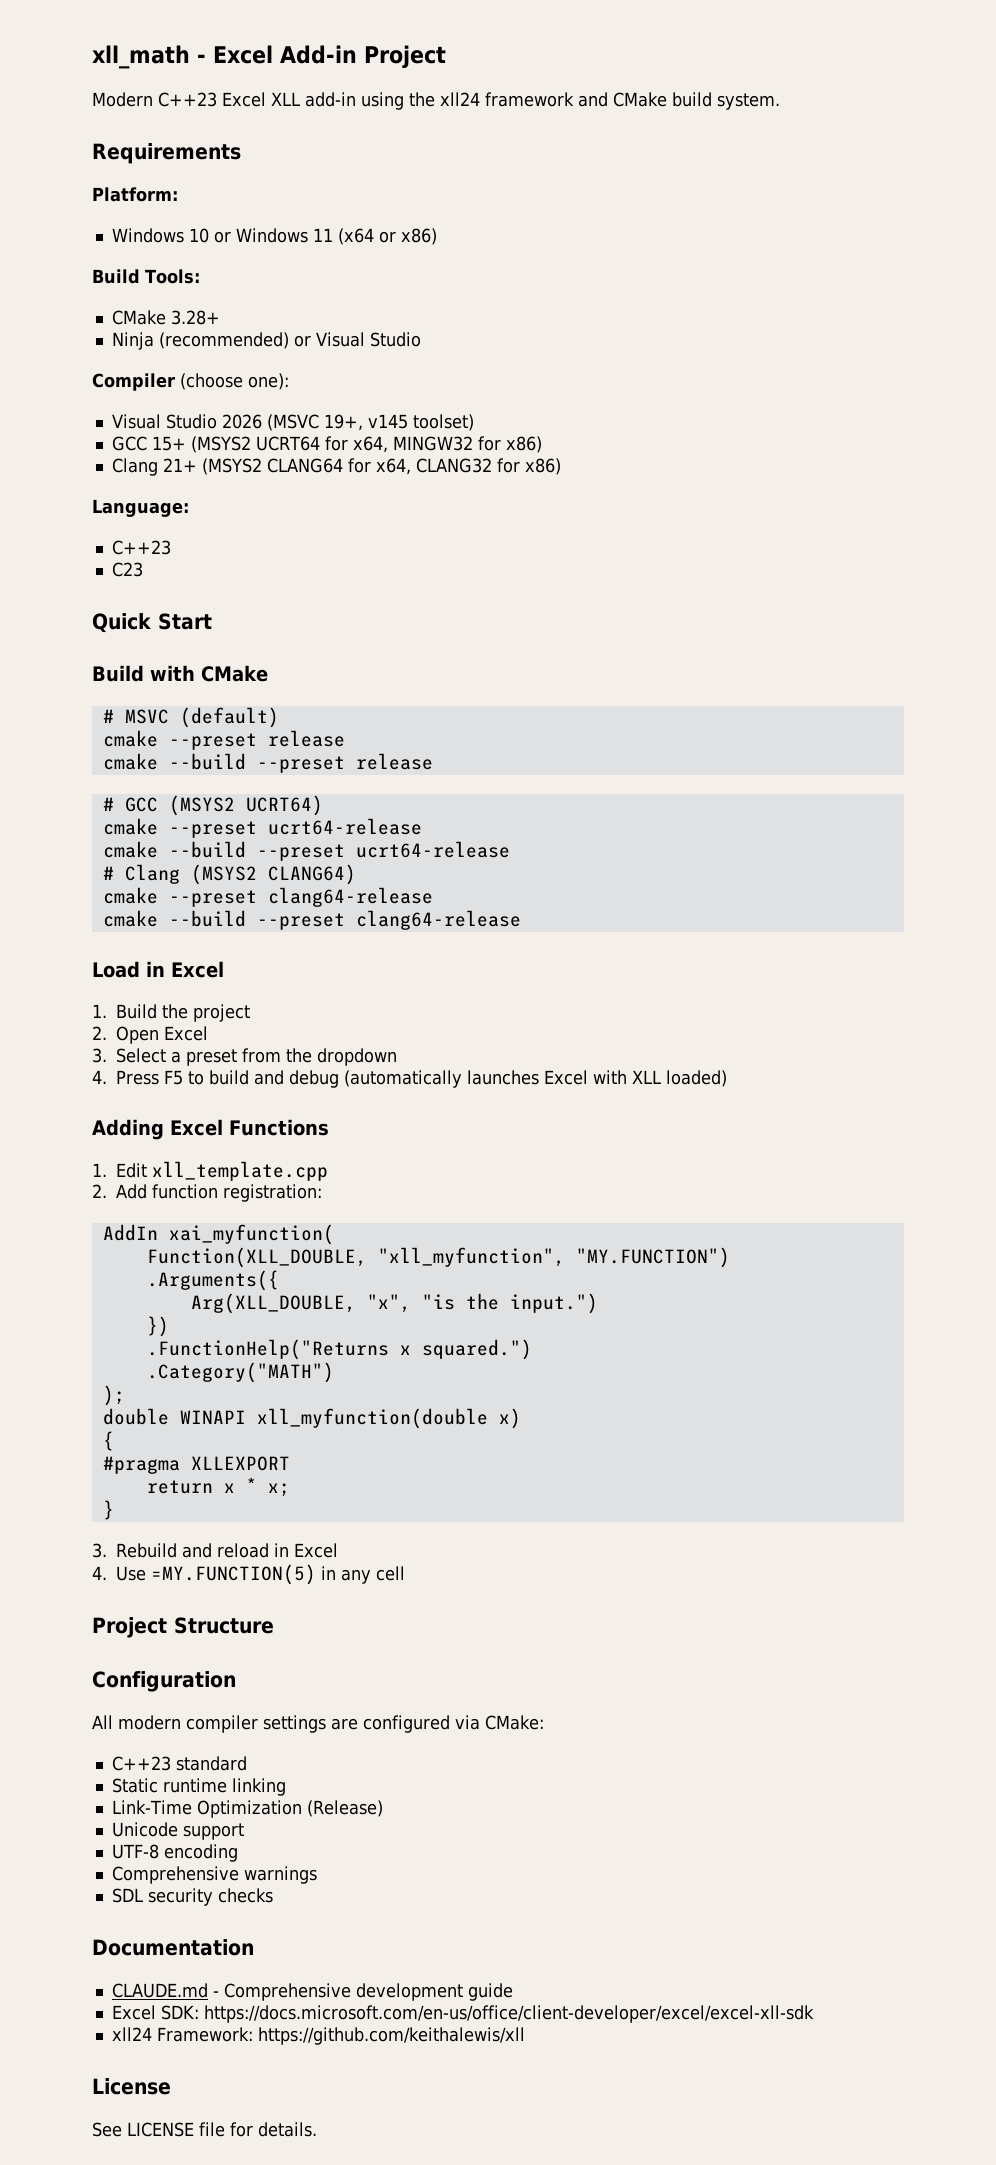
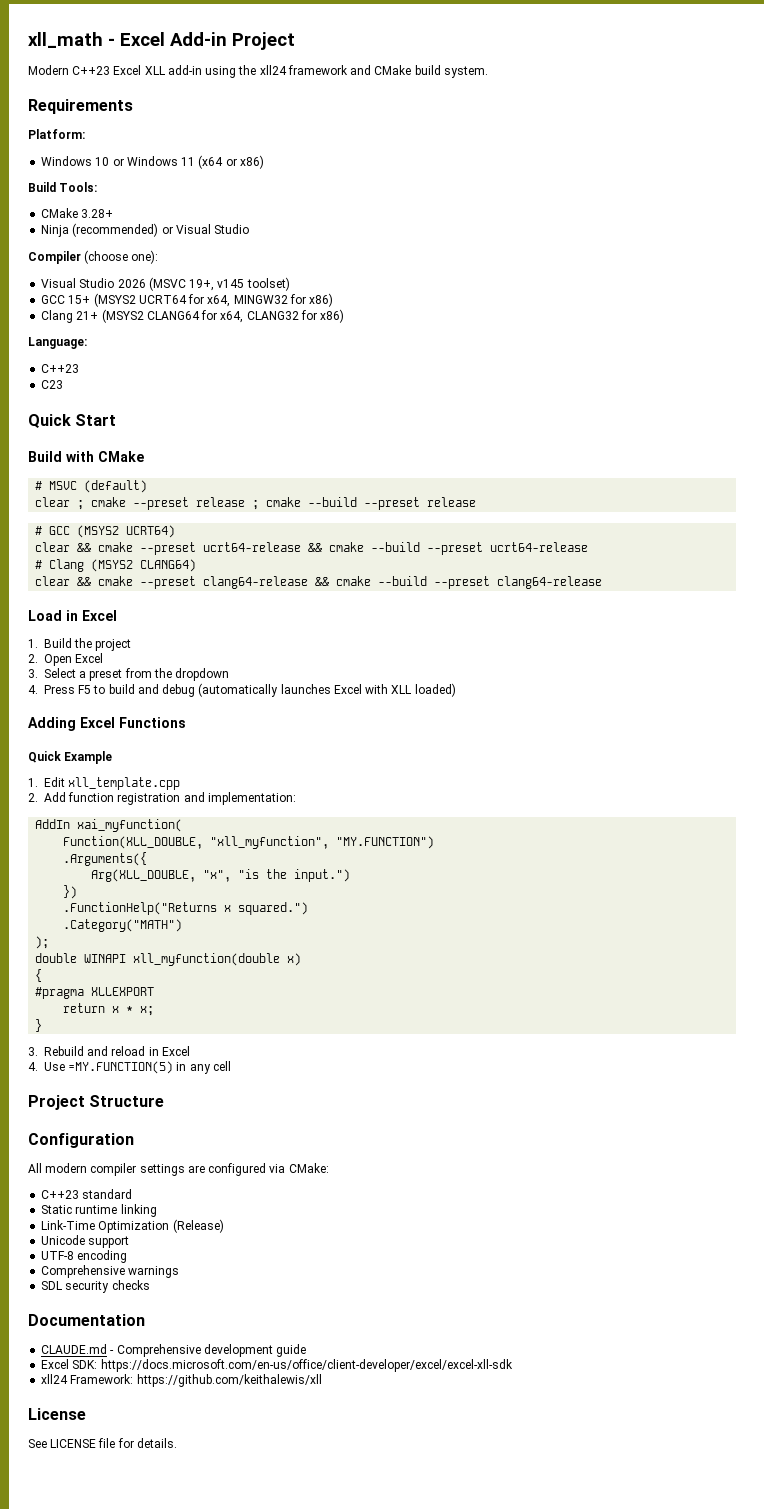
(279, 717) none -> [35,497,85,510] clear ;
(345, 738) // -> [252,500,260,510] ;
(323, 805) none -> [35,542,92,552] clear &&
(422, 826) // -> [308,543,323,552] &&
(356, 874) none -> [35,576,92,586] clear &&
(433, 897) // -> [315,577,330,586] &&
(329, 1127) none -> [28,751,113,764] // Quick Example
[223,1184,322,1202] registration: -> [117,792,296,805] registration and implementation:

